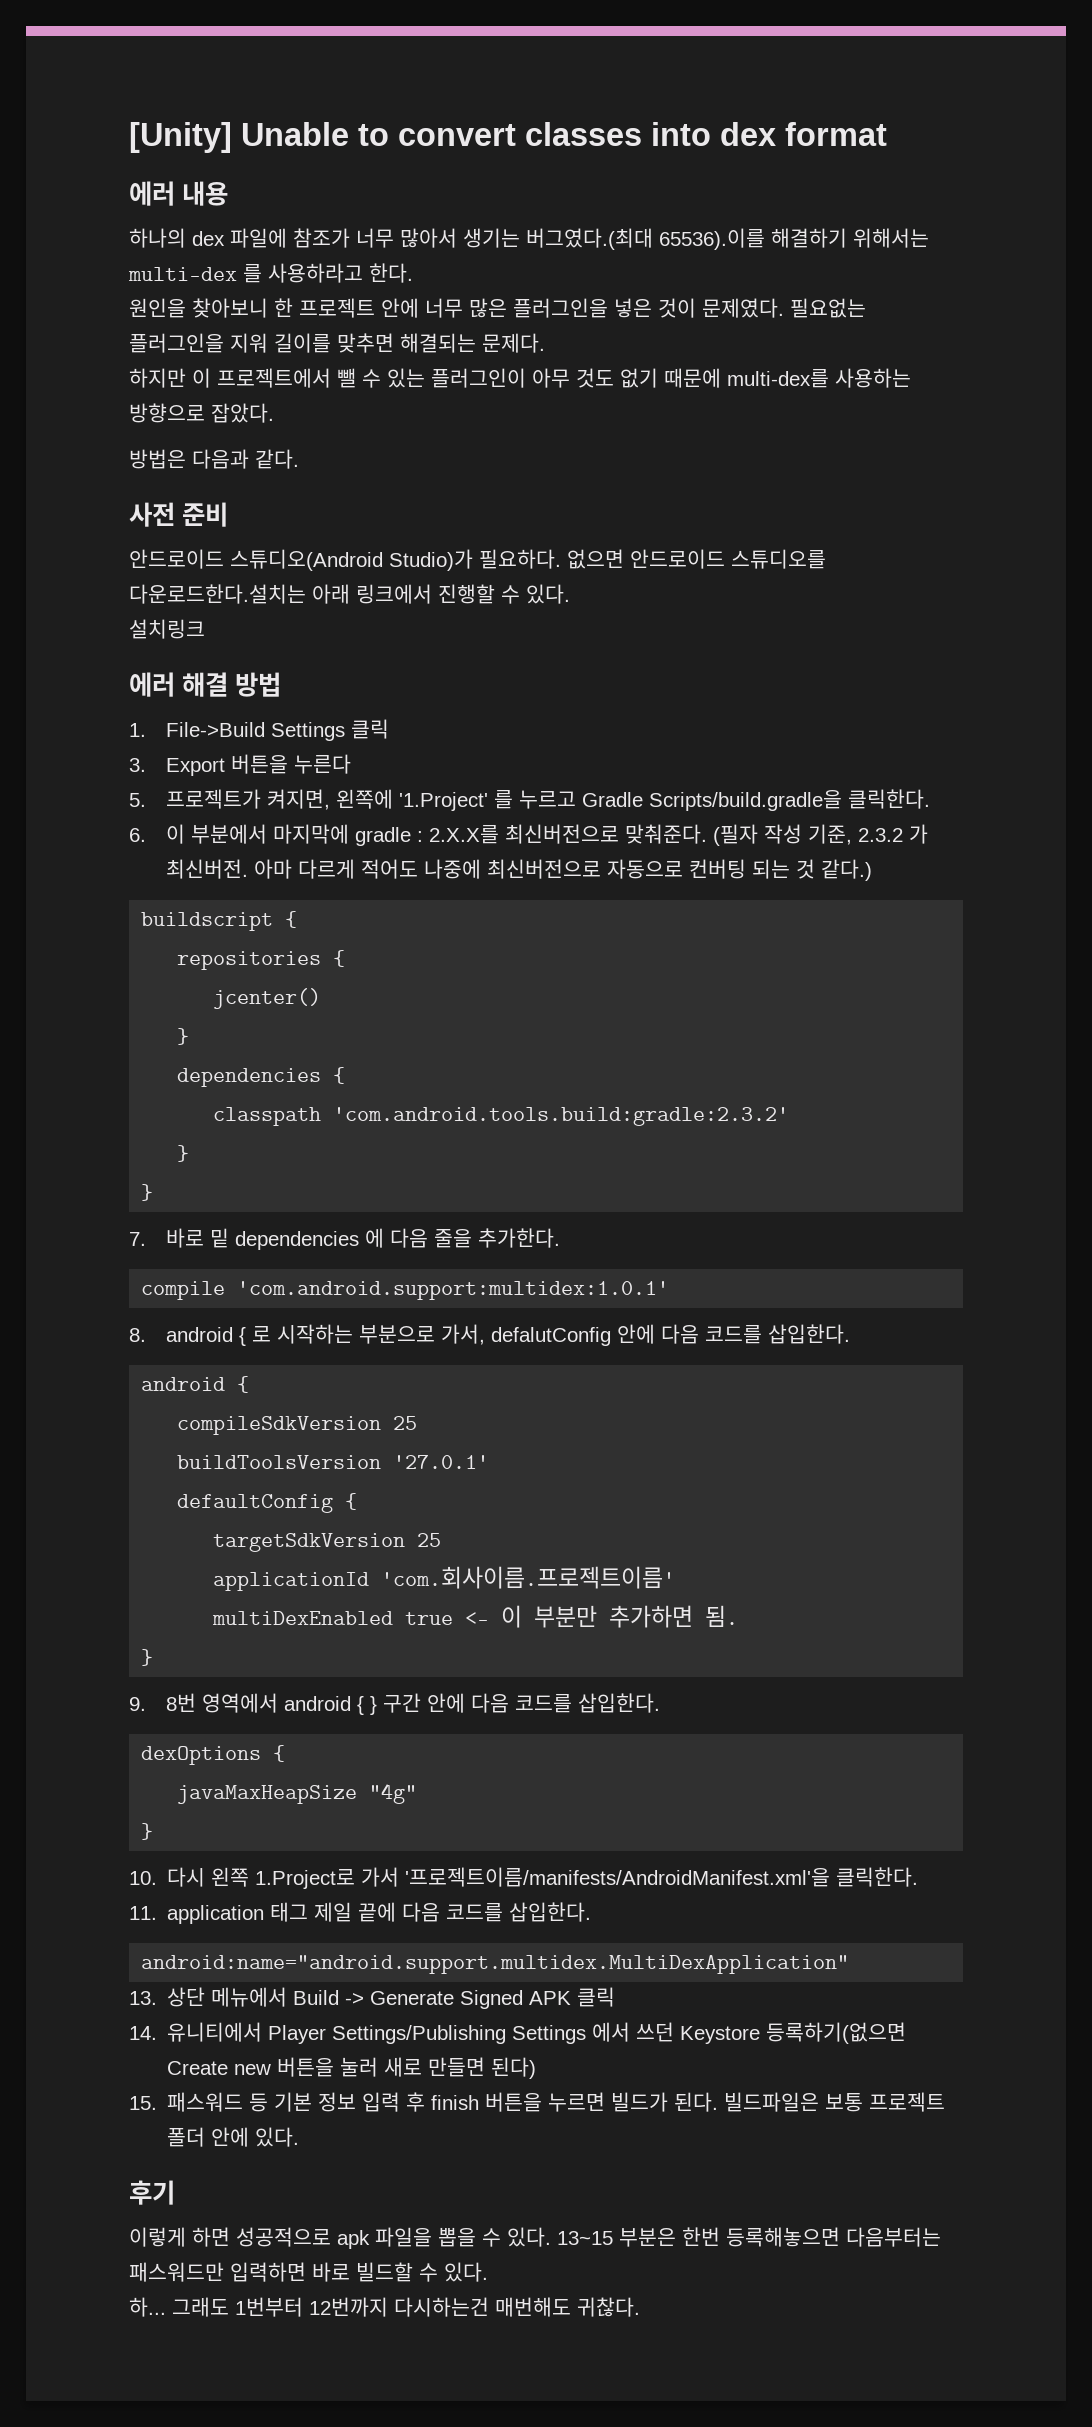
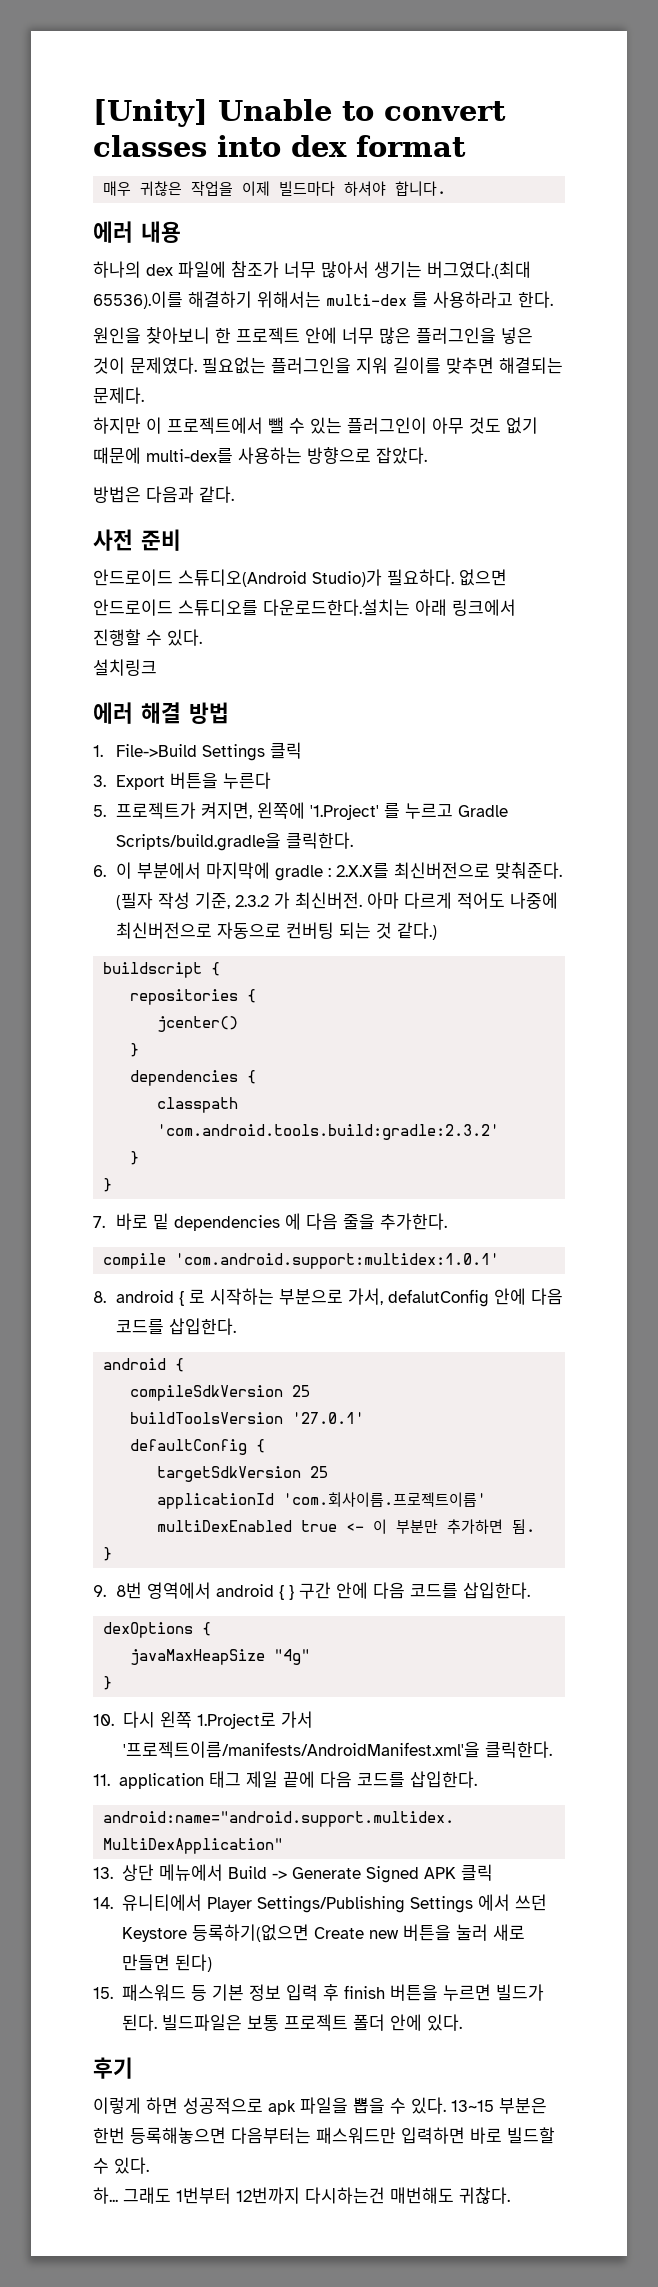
(887, 134) none -> [103,181,447,196] // 매우 귀찮은 작업을 이제 빌드마다 하셔야 합니다.

